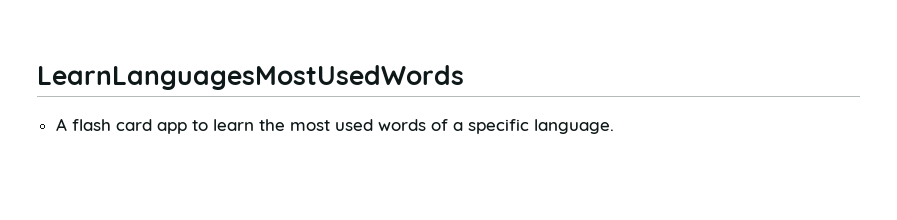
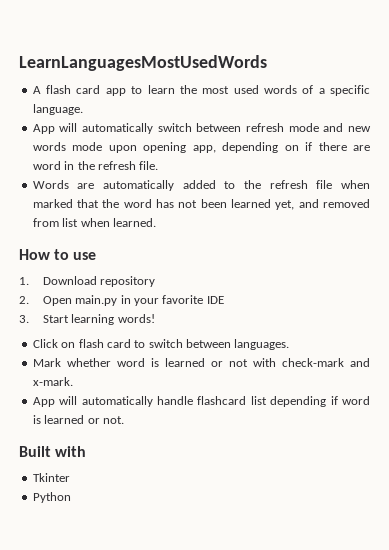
(614, 126) none -> [32,123,371,134] [32,142,371,153] [32,161,159,170] [32,180,370,191] [32,199,370,210] [32,218,156,227] [19,249,97,260] [19,276,156,287] [19,295,224,306] [19,314,155,325] [32,339,290,350] [32,358,370,367] [32,377,73,386] [32,396,370,407] [32,415,124,424] [19,446,87,457] [32,473,70,482] [32,492,71,503] // App will automatically switch between refresh mode and new words mode upon opening app, depending on if there are word in the refresh file. // Words are automatically added to the refresh file when marked that the word has not been learned yet, and removed from list when learned. // How to use // 1. Download repository // 2. Open main.py in your favorite IDE // 3. Start learning words! // Click on flash card to switch between languages. // Mark whether word is learned or not with check-mark and x-mark. // App will automatically handle flashcard list depending if word is learned or not. // Built with // Tkinter // Python

